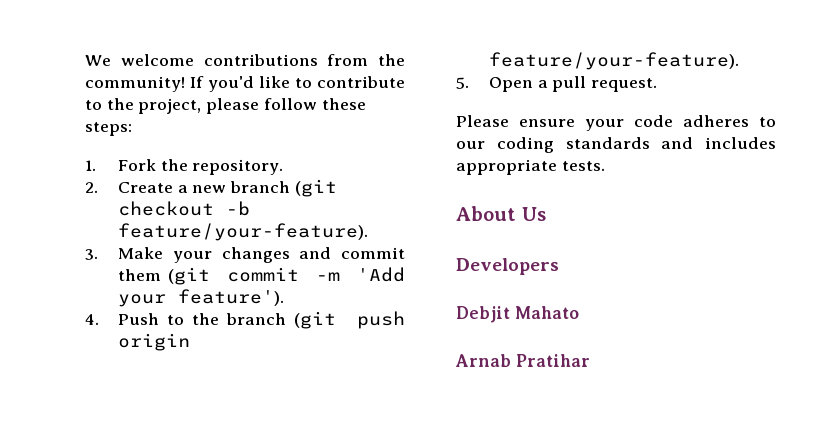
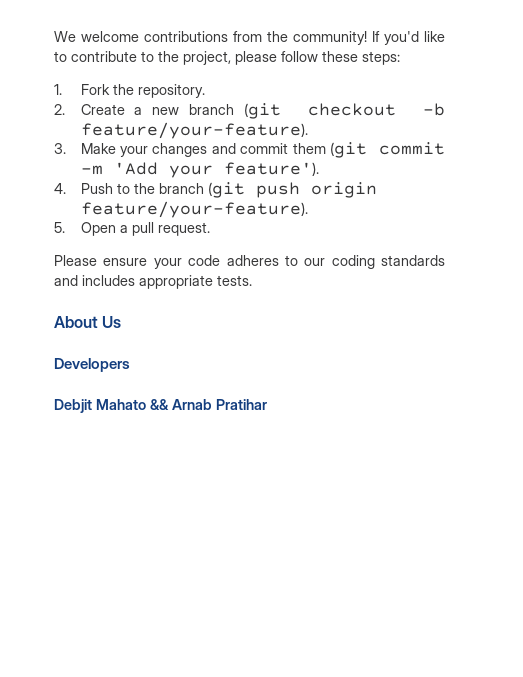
(579, 312) // -> [149,399,169,410] &&

